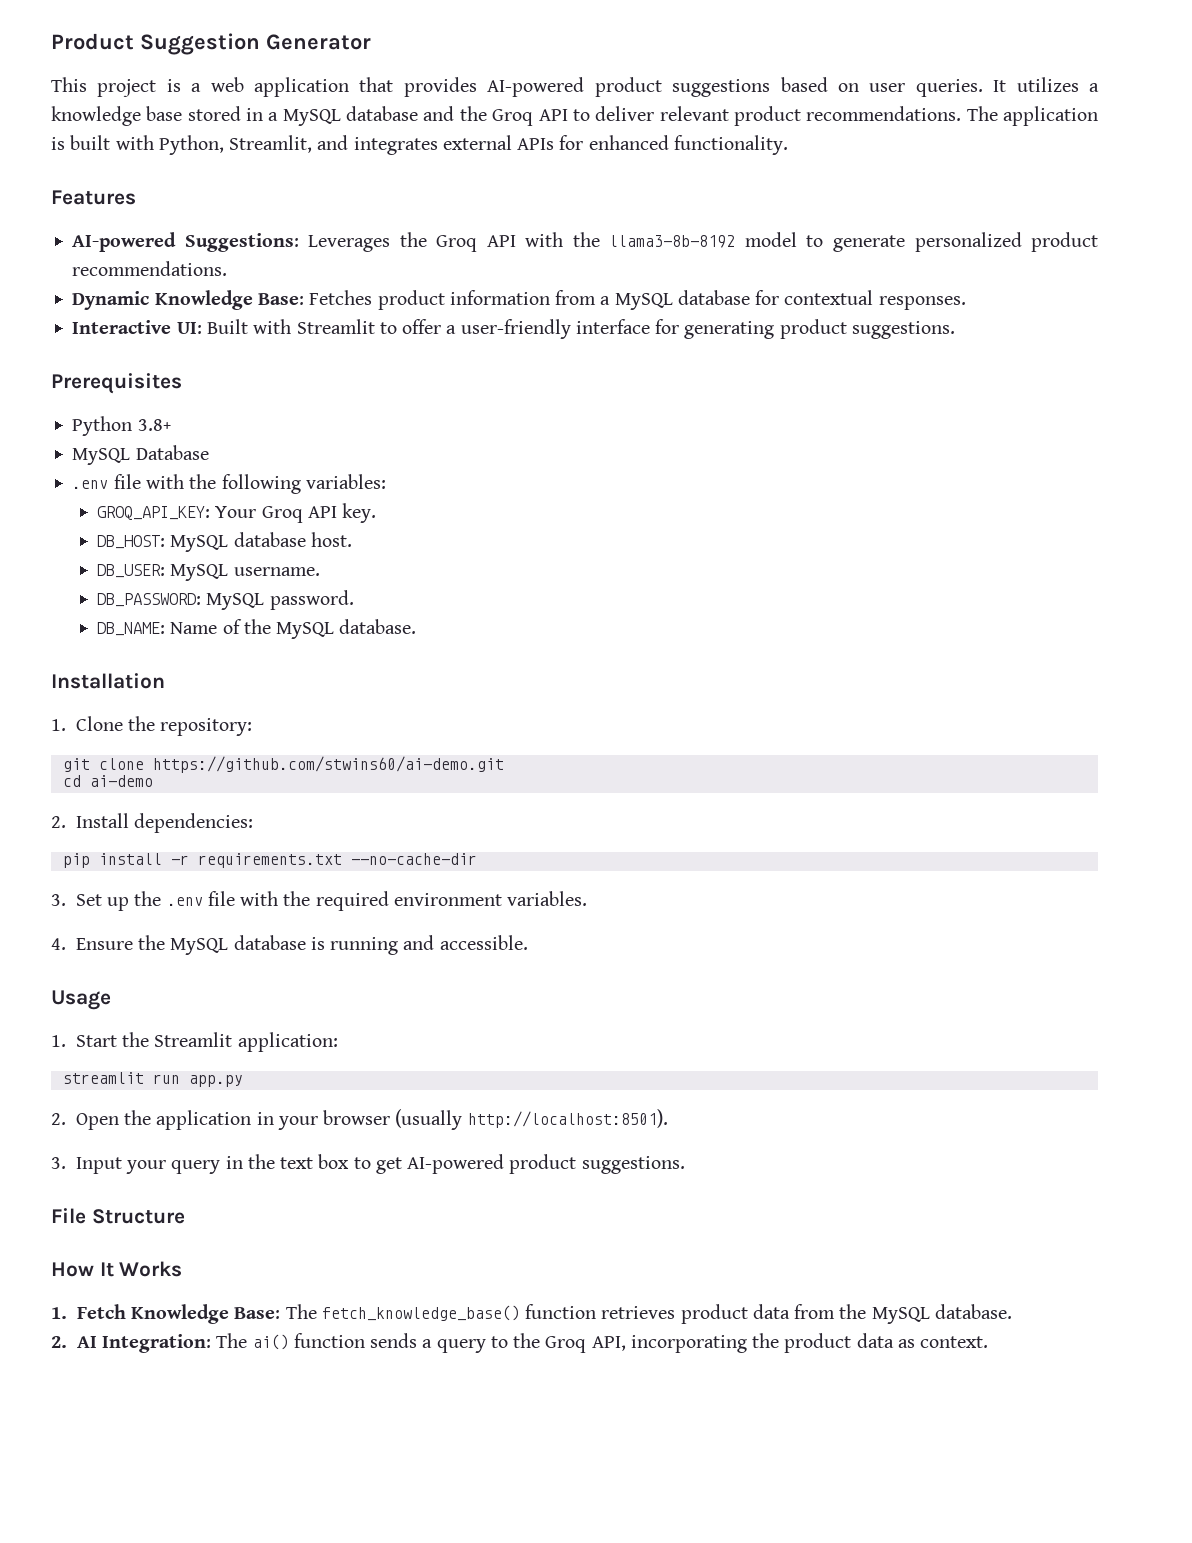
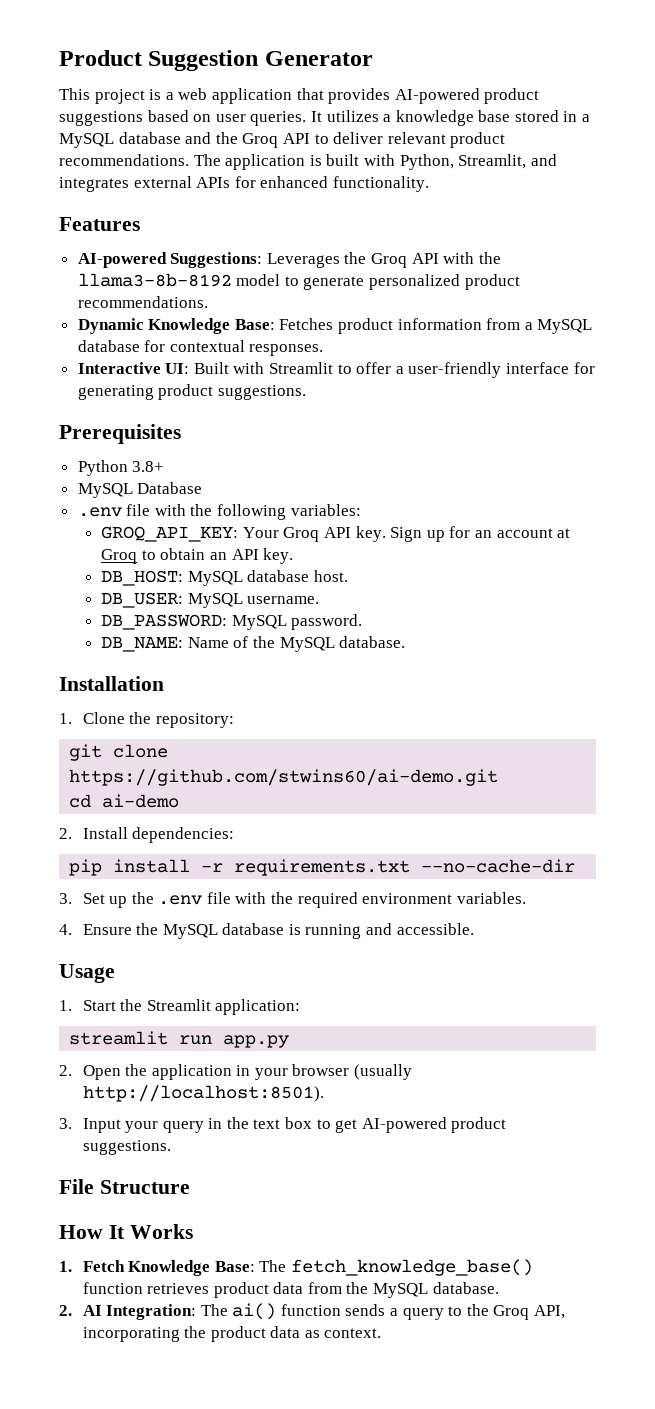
(377, 513) none -> [390,526,571,542] [101,548,294,564] Sign up for an account at Groq to obtain an API key.

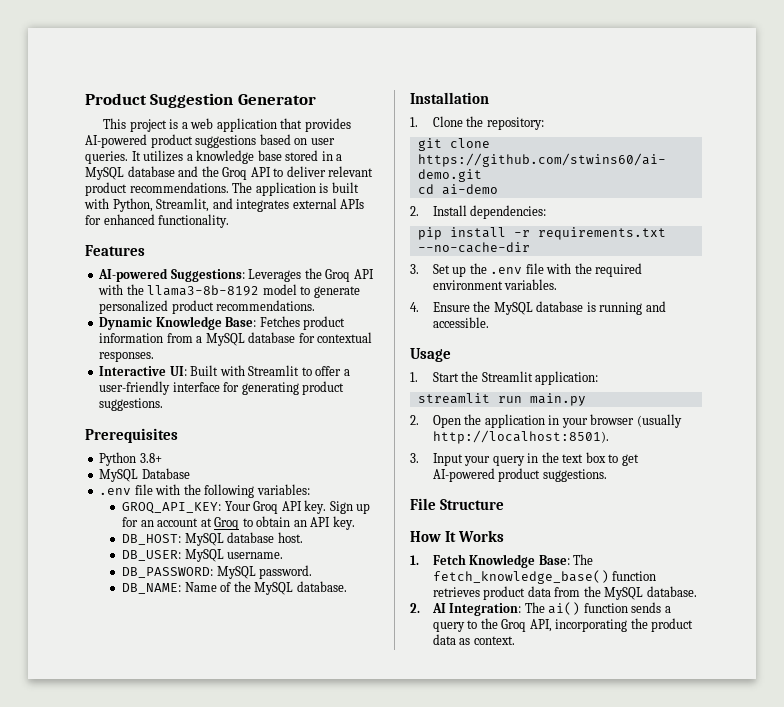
[223,1035,290,1048] app.py -> [529,393,586,406] main.py

